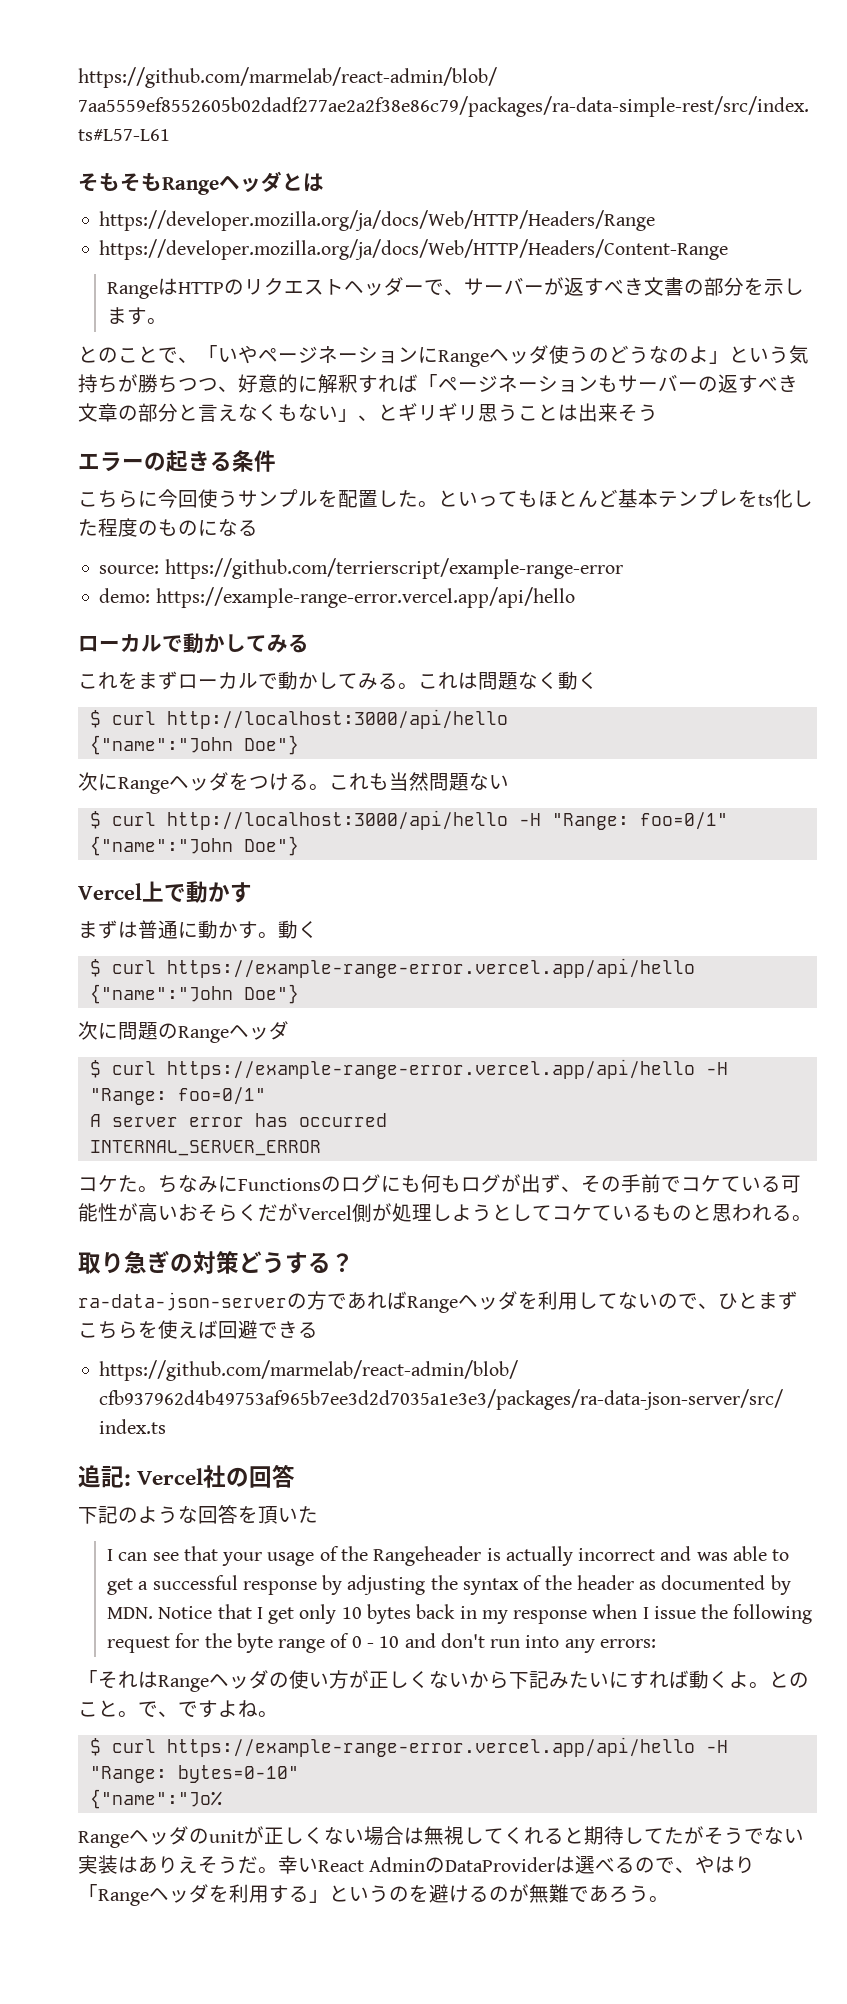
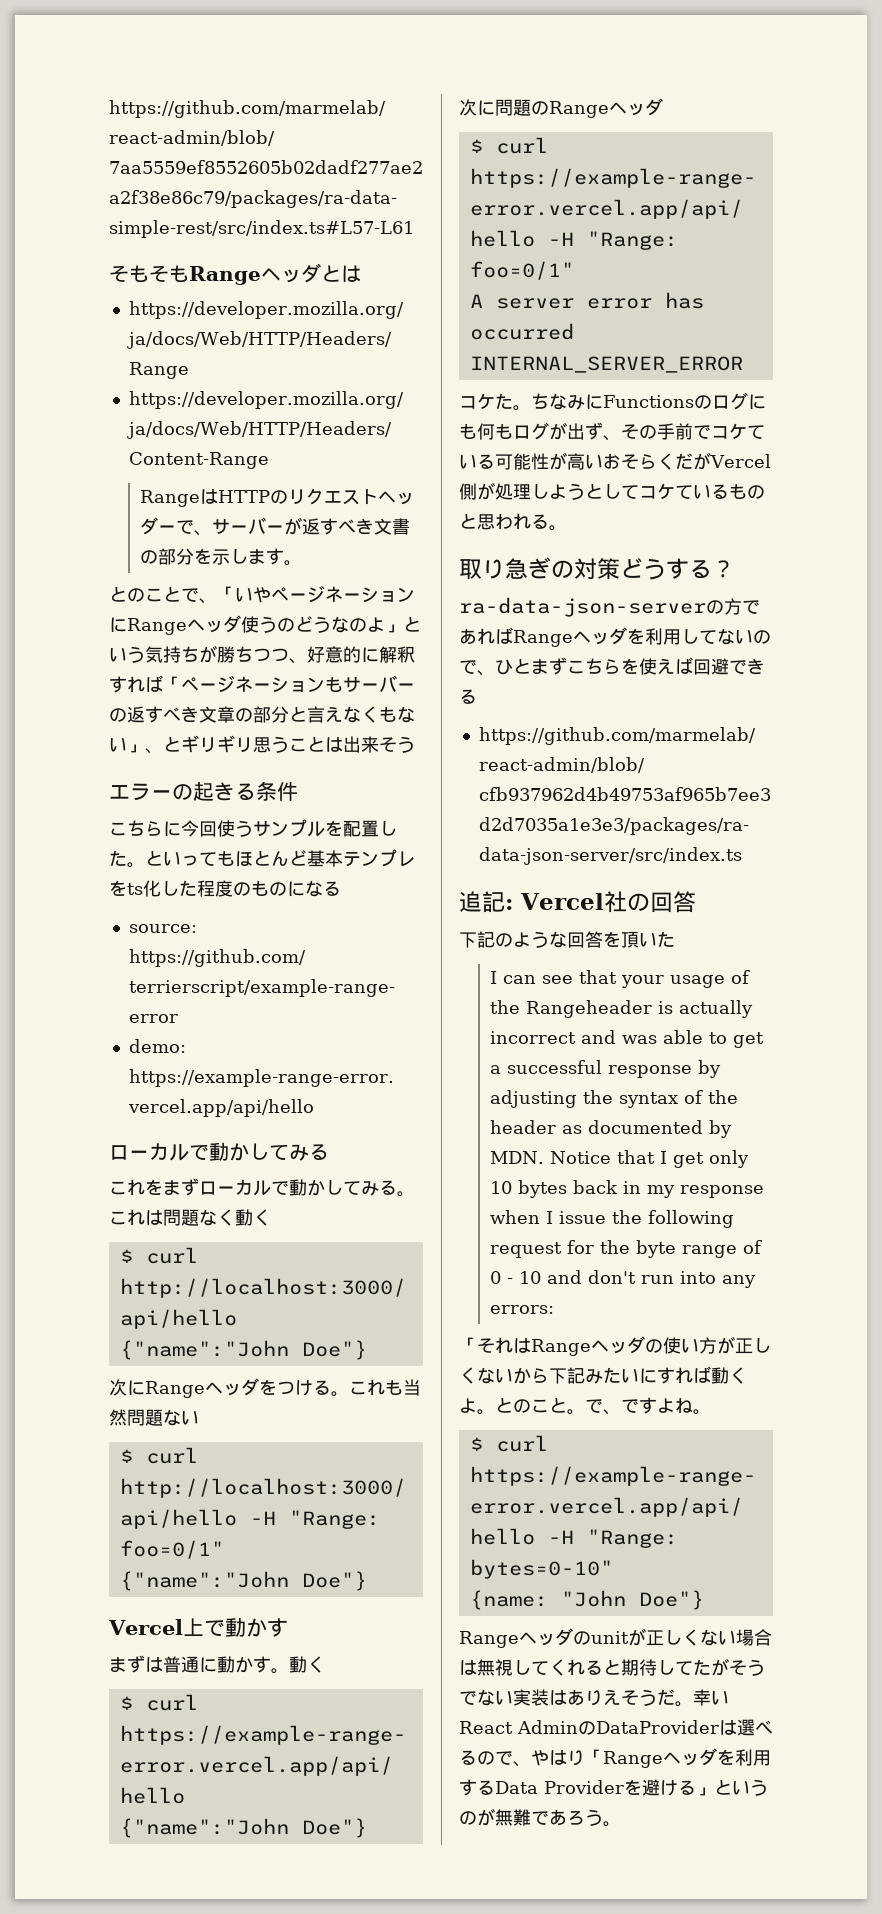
[89,1789,222,1809] {"name":"Jo% -> [469,1590,704,1610] {name: "John Doe"}
[309,1884,489,1903] 」というのを避ける -> [495,1779,768,1796] Data Providerを避ける」という

